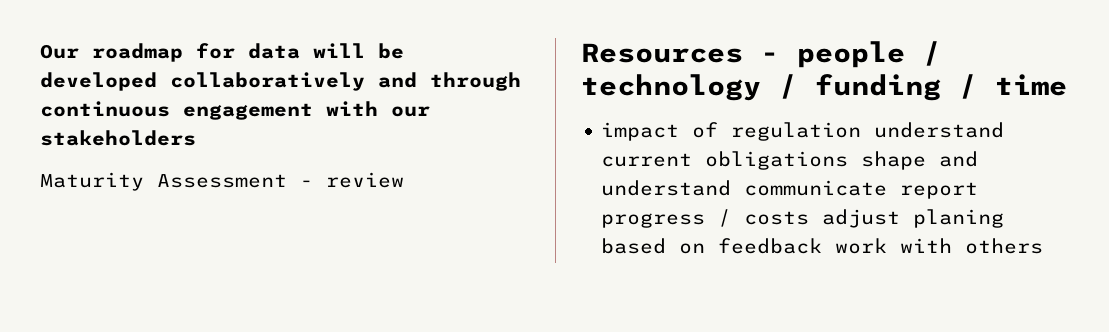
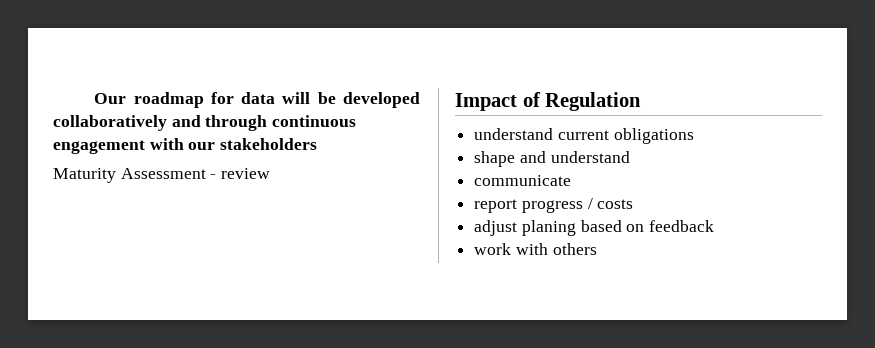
[581,41,941,68] [581,74,1067,101] [601,122,862,141] Resources - people / technology / funding / time // impact of regulation -> [455,92,642,111] Impact of Regulation //
(849, 160) none -> (694, 136) //
(732, 188) none -> (630, 157) //
(888, 188) none -> (572, 180) //
(810, 218) none -> (634, 204) //
(823, 246) none -> (715, 226) //

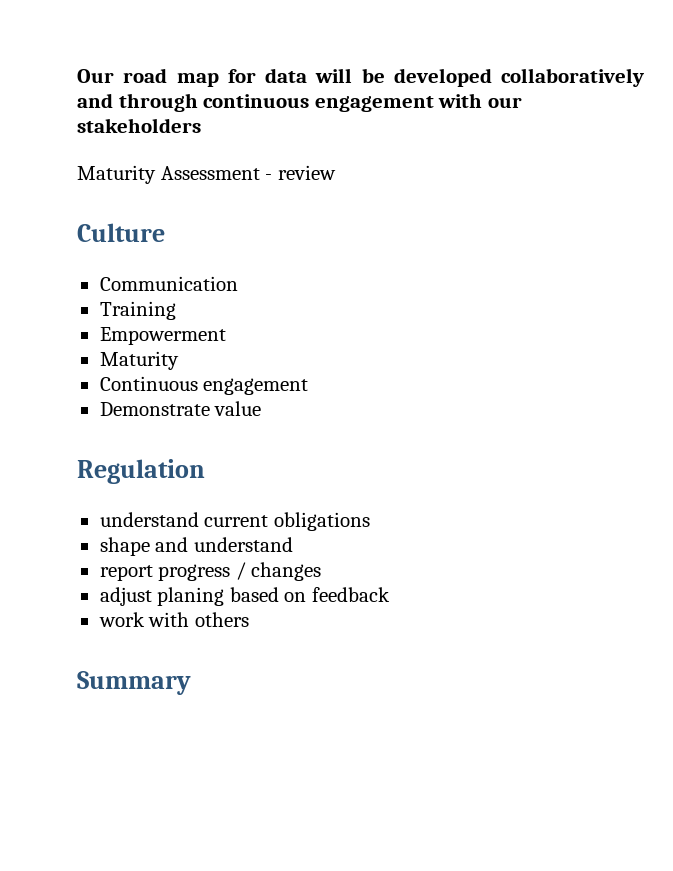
[133,92,204,108] roadmap -> [123,68,219,87] road map
[455,92,541,111] Impact of -> [77,223,165,242] [99,276,238,291] [99,301,176,320] [99,327,226,345] [99,351,179,370] [99,376,309,395] [99,401,262,416] Culture // Communication // Training // Empowerment // Maturity // Continuous engagement // Demonstrate value //
[474,175,572,186] // communicate -> (293, 544) none
[597,199,634,209] costs -> [251,562,322,581] changes
(597, 249) none -> [77,671,191,695] // Summary

